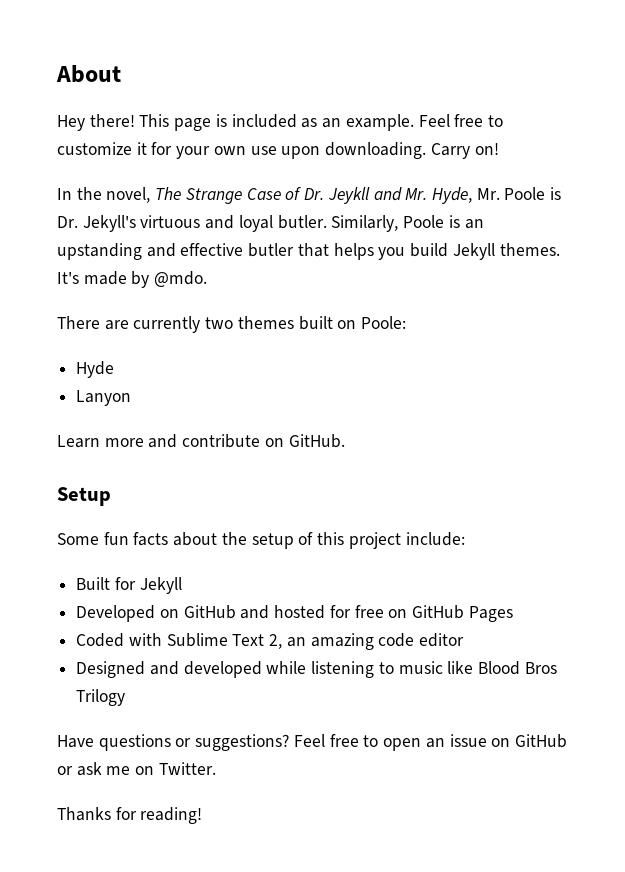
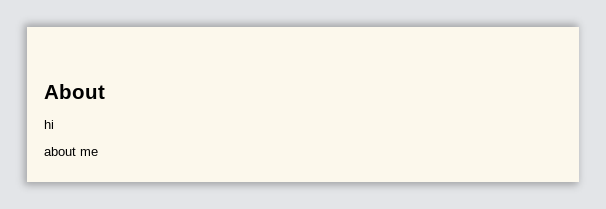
[57,114,503,131] [57,142,499,159] [57,187,562,204] [57,215,484,232] [57,243,560,260] [57,271,208,288] [57,316,407,333] [76,361,115,378] [76,390,132,406] [57,434,345,448] [57,487,111,506] [57,532,465,549] [76,577,182,594] [76,605,513,622] [76,633,465,650] [76,661,557,678] [76,689,126,706] [57,734,567,751] [57,762,216,776] [57,807,203,824] Hey there! This page is included as an example. Feel free to customize it for your own use upon downloading. Carry on! // In the novel, The Strange Case of Dr. Jeykll and Mr. Hyde, Mr. Poole is Dr. Jekyll's virtuous and loyal butler. Similarly, Poole is an upstanding and effective butler that helps you build Jekyll themes. It's made by @mdo. // There are currently two themes built on Poole: // Hyde // Lanyon // Learn more and contribute on GitHub. // Setup // Some fun facts about the setup of this project include: // Built for Jekyll // Developed on GitHub and hosted for free on GitHub Pages // Coded with Sublime Text 2, an amazing code editor // Designed and developed while listening to music like Blood Bros Trilogy // Have questions or suggestions? Feel free to open an issue on GitHub or ask me on Twitter. // Thanks for reading! -> [44,120,54,129] [44,147,98,156] hi // about me

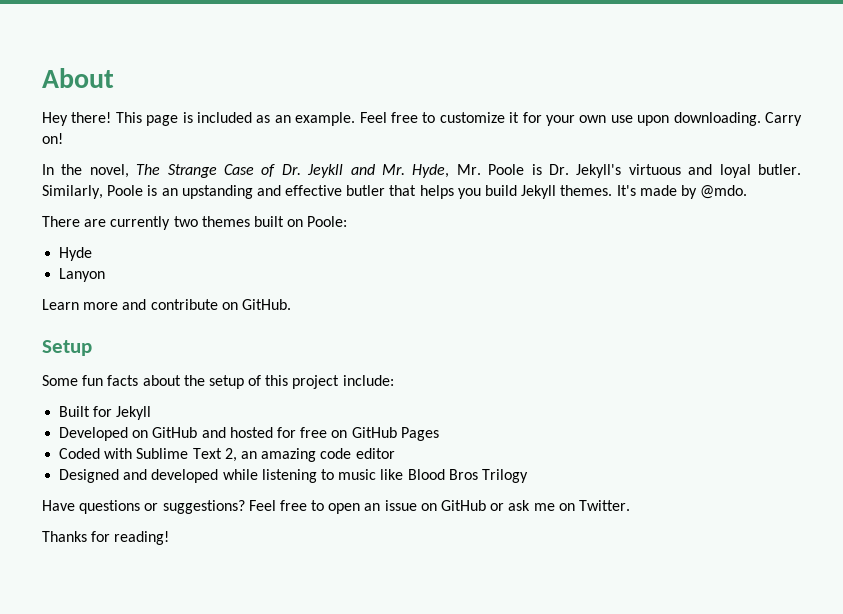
[44,120,54,129] [44,147,98,156] hi // about me -> [42,112,802,126] [42,133,63,144] [42,164,801,178] [42,185,748,199] [42,216,348,230] [59,247,93,261] [59,268,106,282] [42,299,291,310] [42,340,92,356] [42,375,394,389] [59,406,152,420] [59,427,439,441] [59,448,395,462] [59,469,528,483] [42,500,630,514] [42,531,170,545] Hey there! This page is included as an example. Feel free to customize it for your own use upon downloading. Carry on! // In the novel, The Strange Case of Dr. Jeykll and Mr. Hyde, Mr. Poole is Dr. Jekyll's virtuous and loyal butler. Similarly, Poole is an upstanding and effective butler that helps you build Jekyll themes. It's made by @mdo. // There are currently two themes built on Poole: // Hyde // Lanyon // Learn more and contribute on GitHub. // Setup // Some fun facts about the setup of this project include: // Built for Jekyll // Developed on GitHub and hosted for free on GitHub Pages // Coded with Sublime Text 2, an amazing code editor // Designed and developed while listening to music like Blood Bros Trilogy // Have questions or suggestions? Feel free to open an issue on GitHub or ask me on Twitter. // Thanks for reading!

